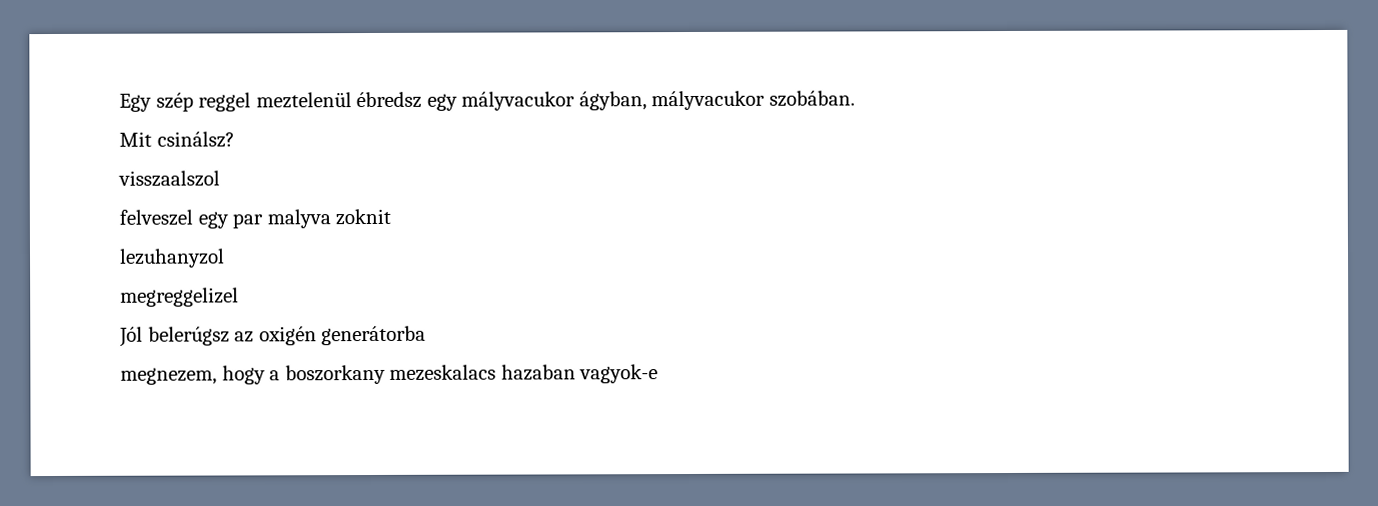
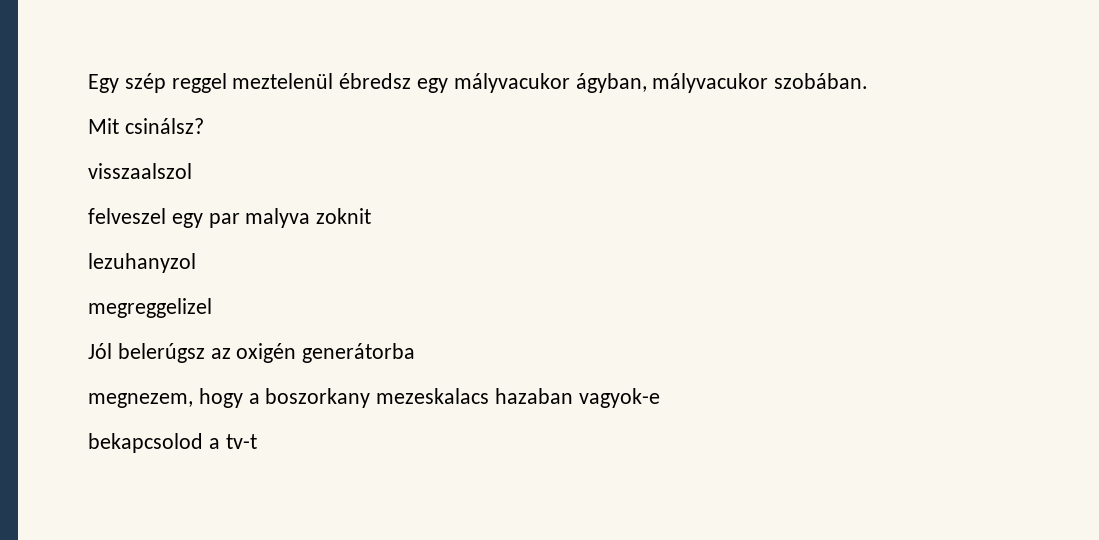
(659, 374) none -> [88,433,257,453] // bekapcsolod a tv-t

